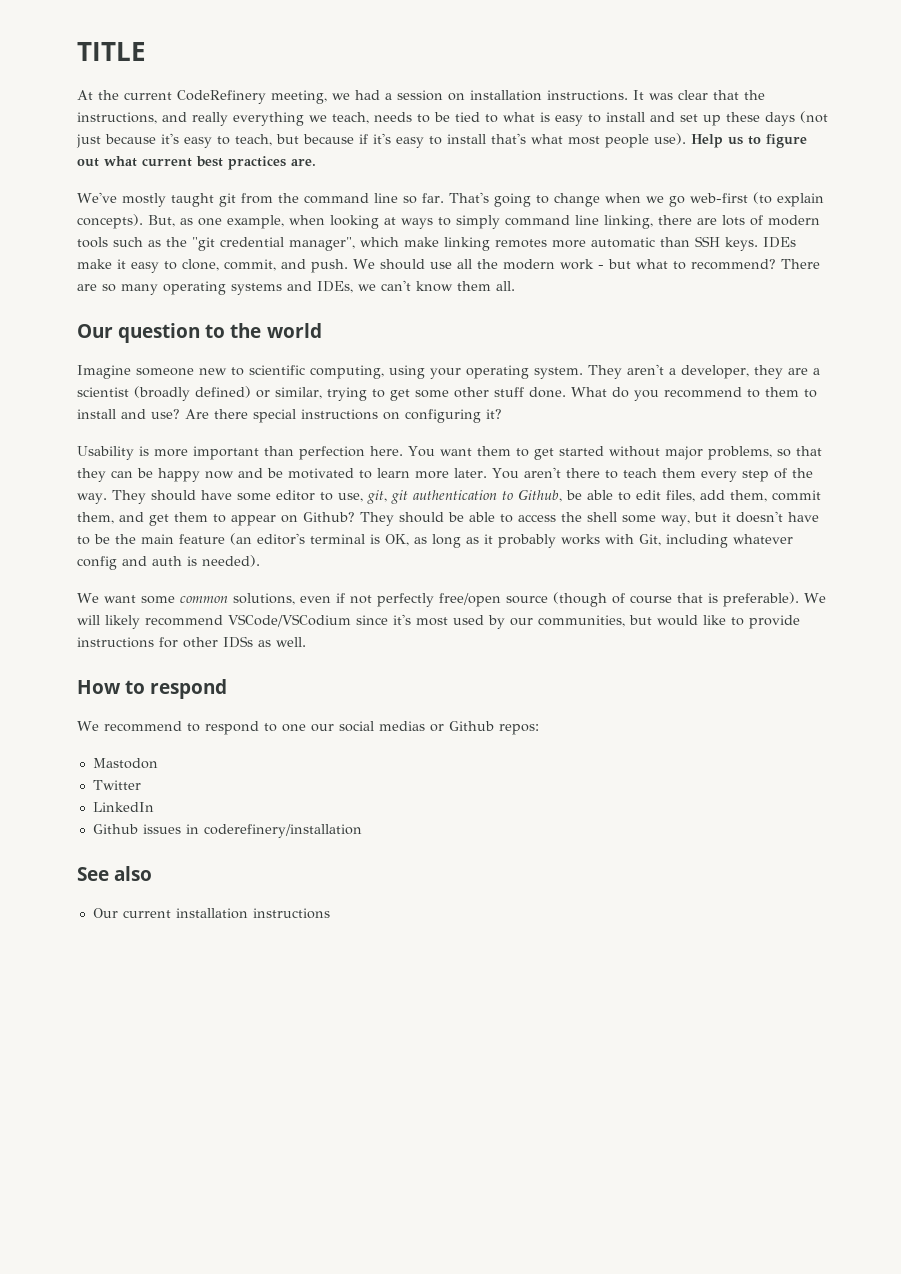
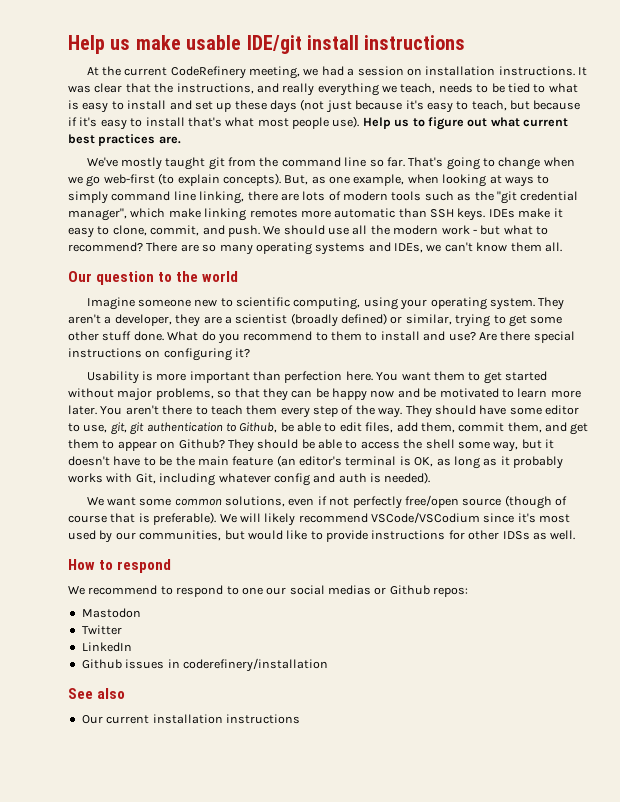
[77,42,146,61] TITLE -> [68,35,466,54] Help us make usable IDE/git install instructions

